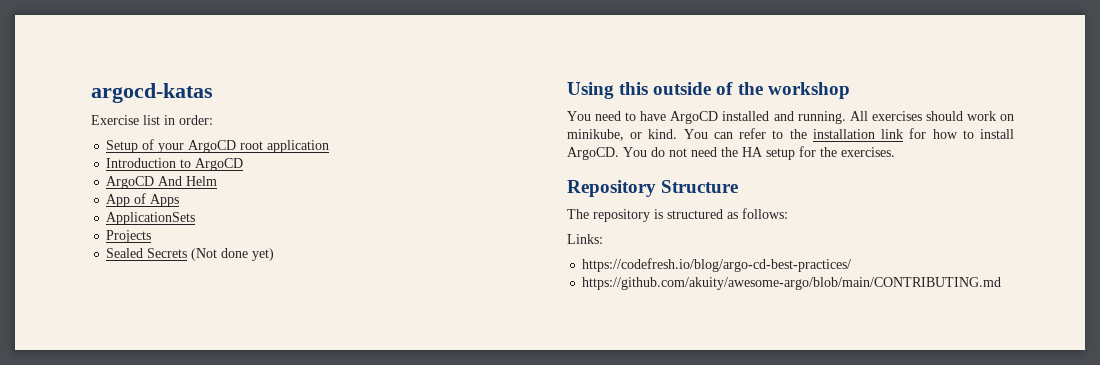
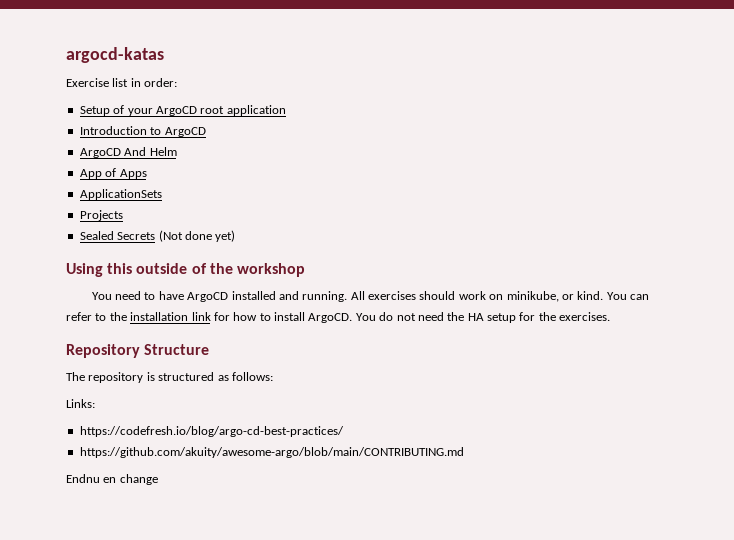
(1002, 283) none -> [66,474,158,485] // Endnu en change

